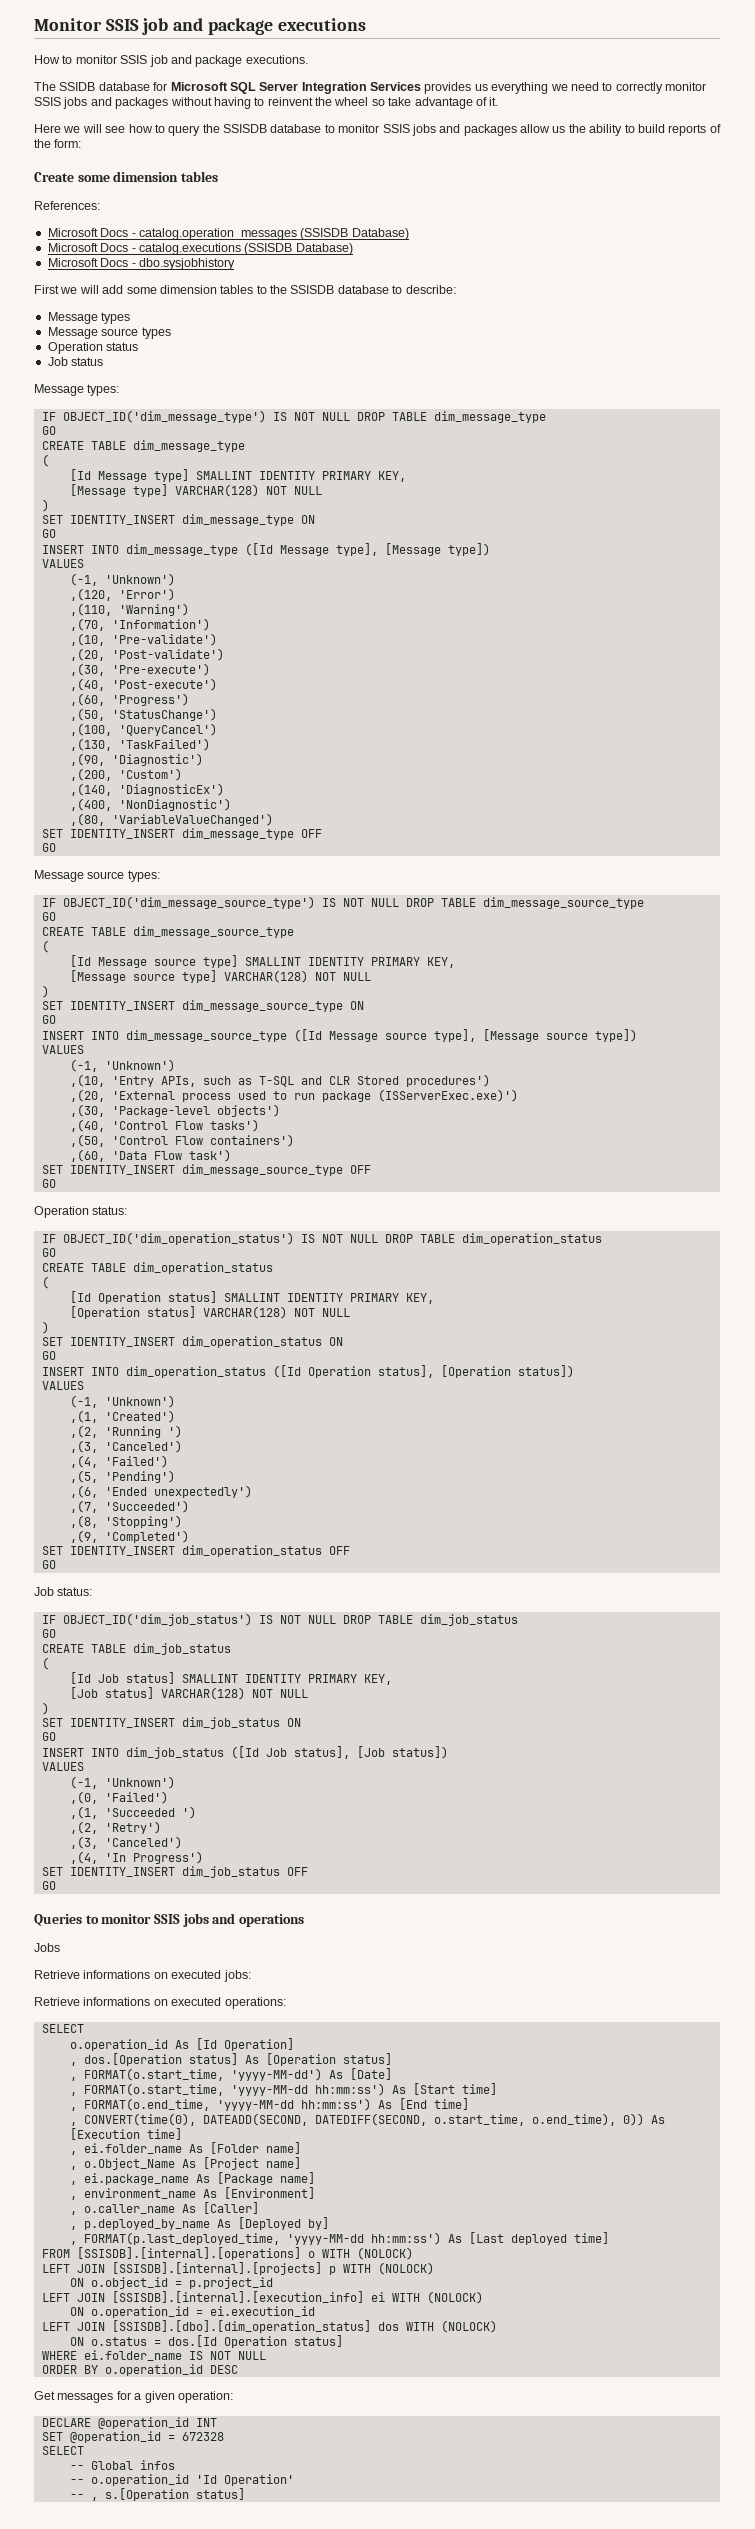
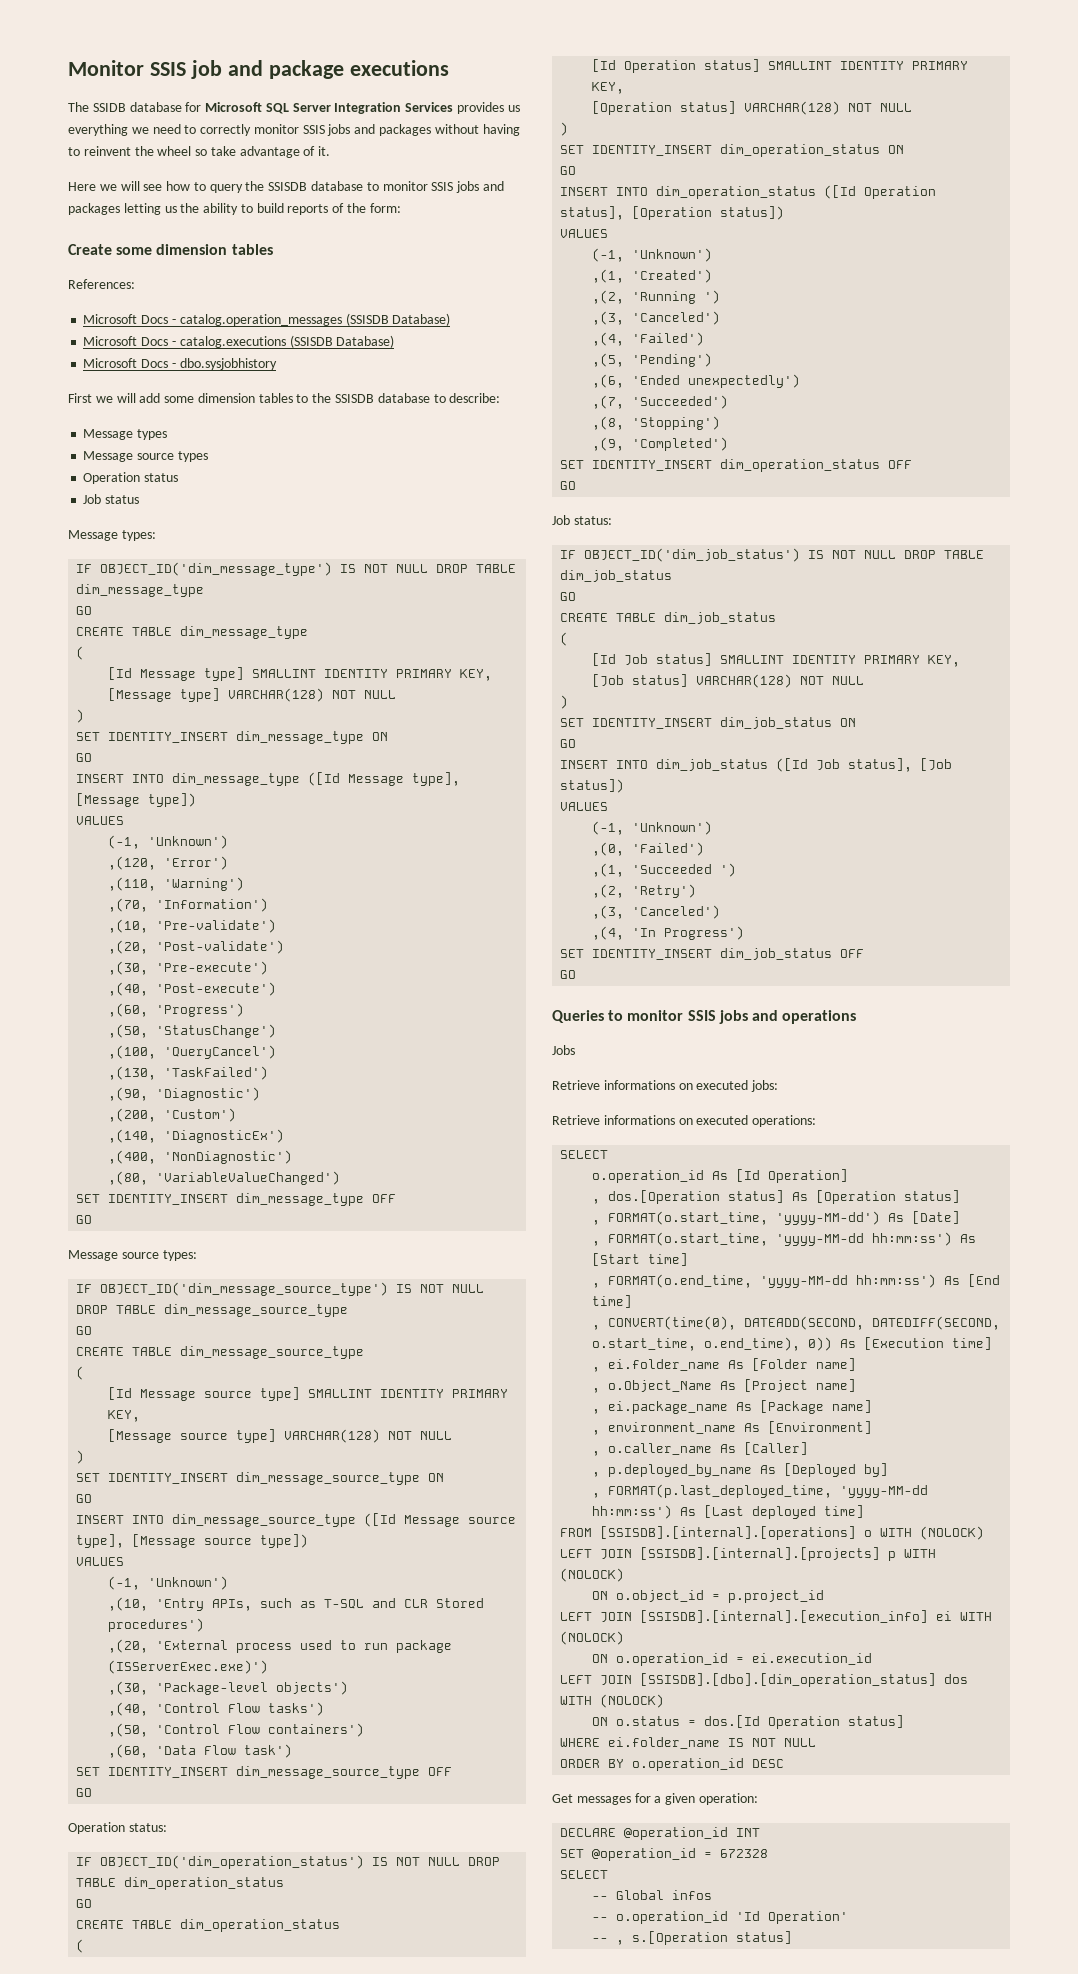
[34,55,308,67] // How to monitor SSIS job and package executions. -> (449, 68) none
[520,124,550,133] allow -> [123,203,161,215] letting

